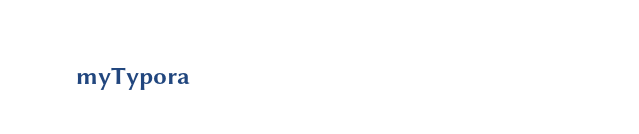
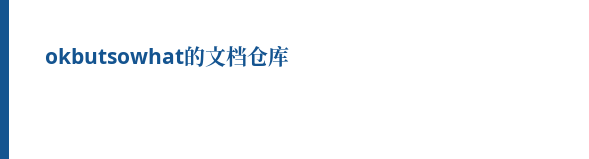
[76,67,190,90] myTypora -> [45,45,289,67] okbutsowhat的文档仓库

